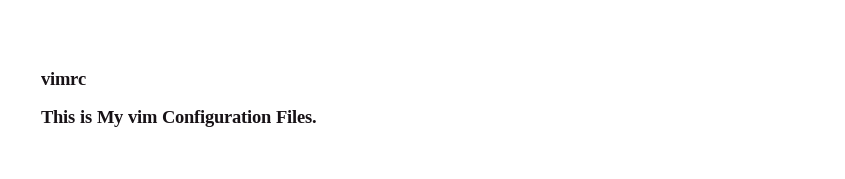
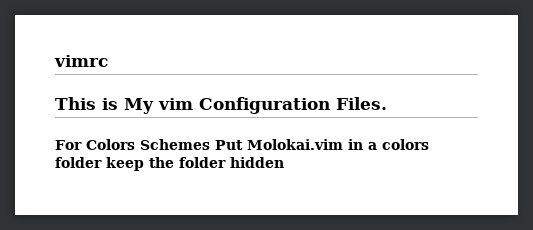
(317, 116) none -> [55,139,429,150] [55,157,284,171] // For Colors Schemes Put Molokai.vim in a colors folder keep the folder hidden

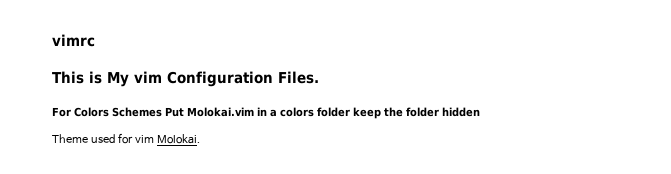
(284, 162) none -> [52,133,200,144] // Theme used for vim Molokai.

